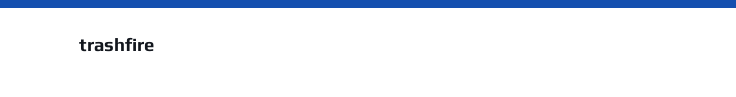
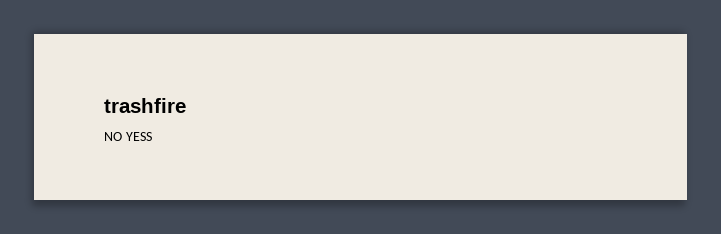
(154, 44) none -> [104,132,152,141] // NO YESS

